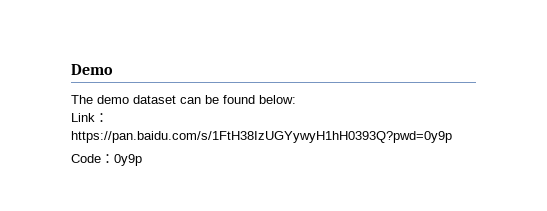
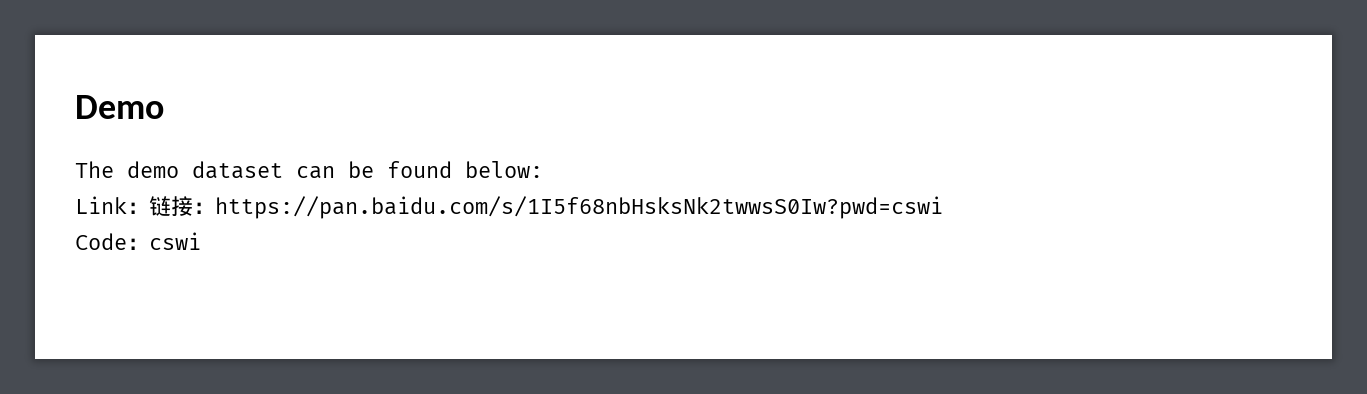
[71,131,452,143] https://pan.baidu.com/s/1FtH38IzUGYywyH1hH0393Q?pwd=0y9p -> [149,196,943,219] 链接：https://pan.baidu.com/s/1I5f68nbHsksNk2twwsS0Iw?pwd=cswi
[114,154,142,166] 0y9p -> [149,232,201,250] cswi

